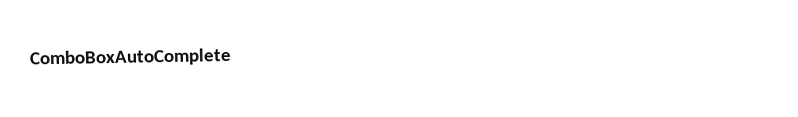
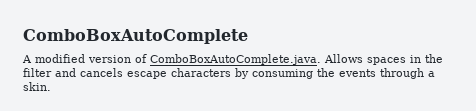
(232, 57) none -> [22,54,443,65] [23,68,435,79] [23,82,51,91] // A modified version of ComboBoxAutoComplete.java. Allows spaces in the filter and cancels escape characters by consuming the events through a skin.

